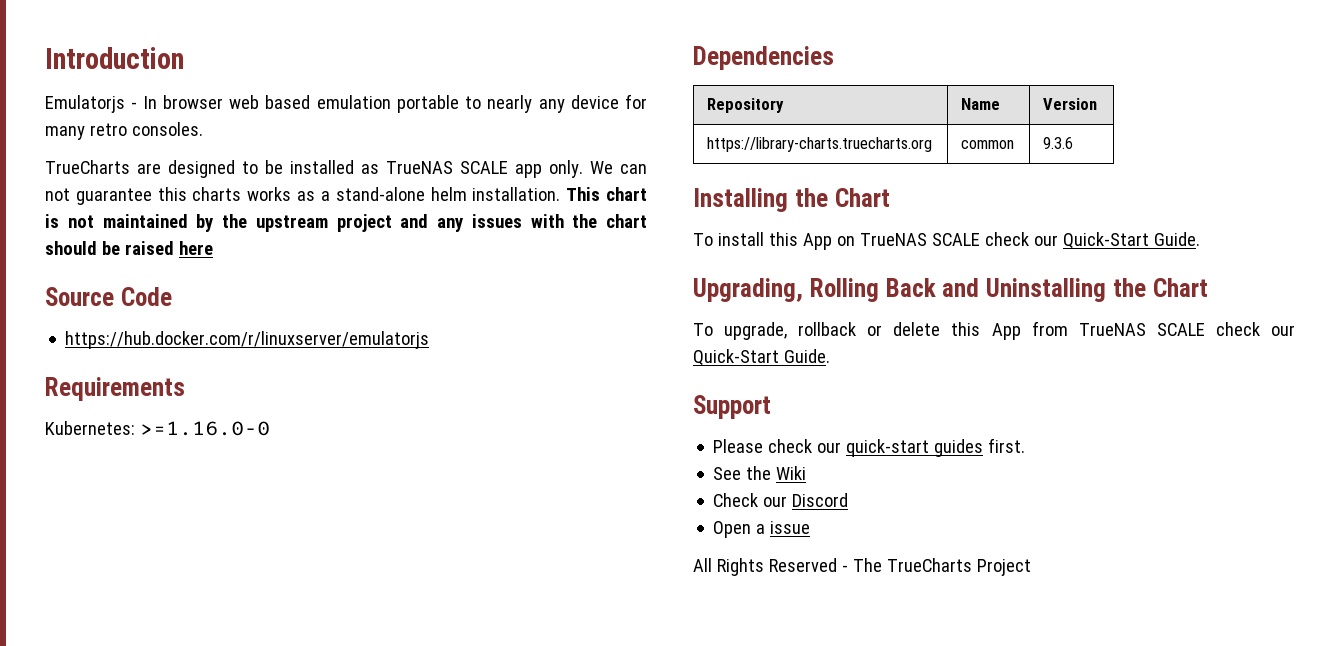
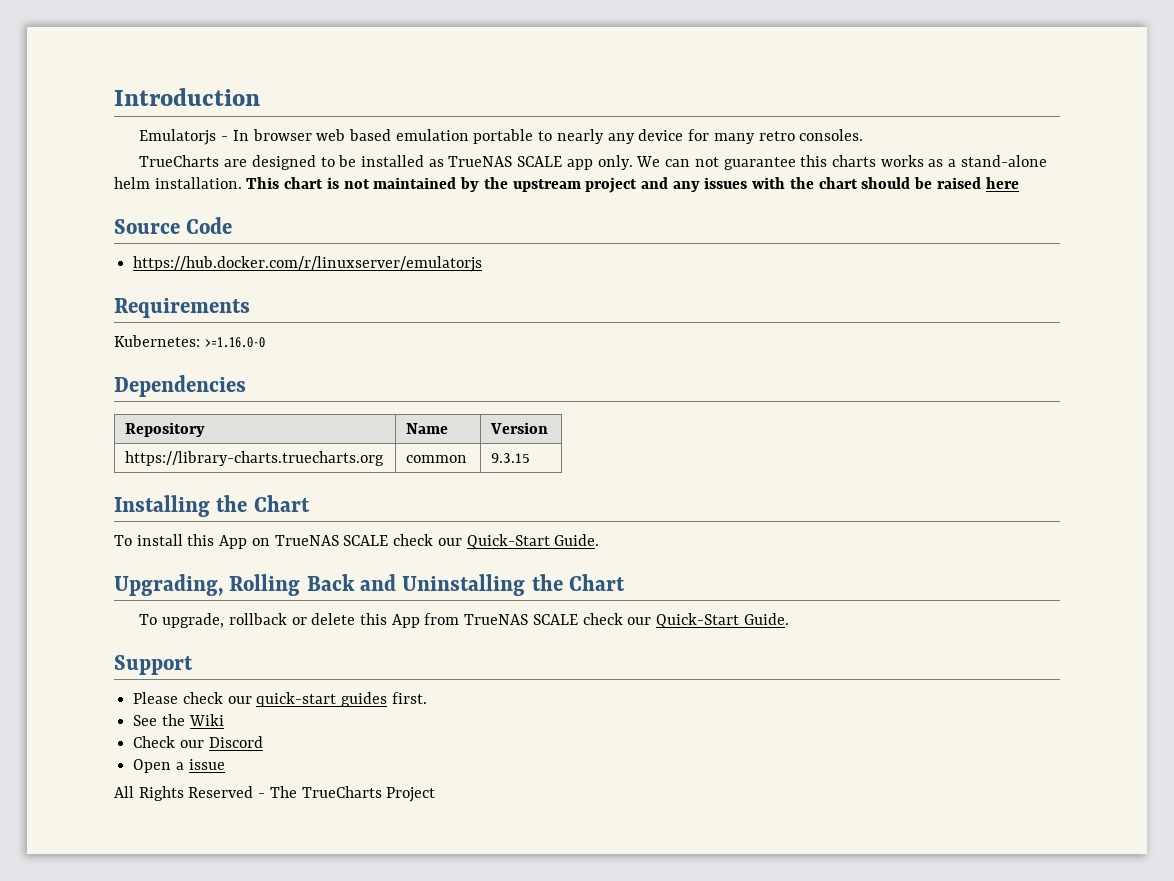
[1043,137,1074,149] 9.3.6 -> [491,453,531,463] 9.3.15

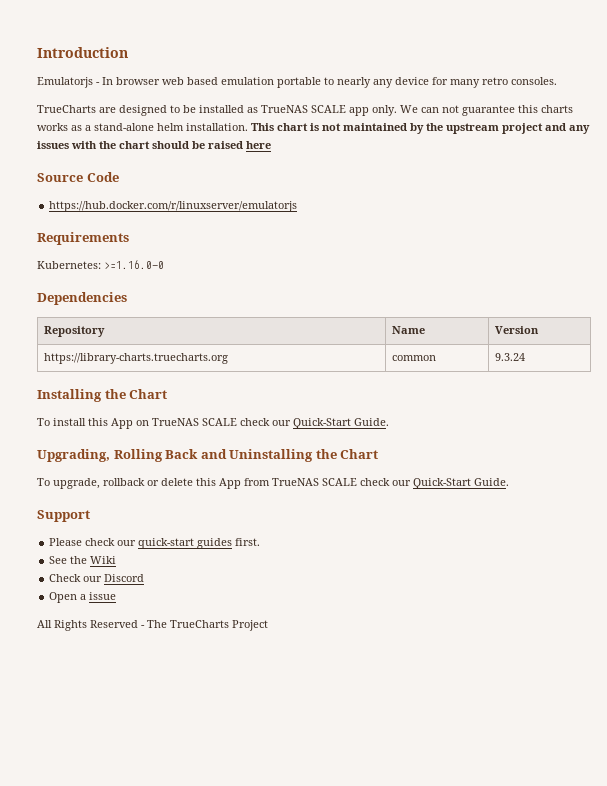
[491,453,531,463] 9.3.15 -> [494,353,525,361] 9.3.24

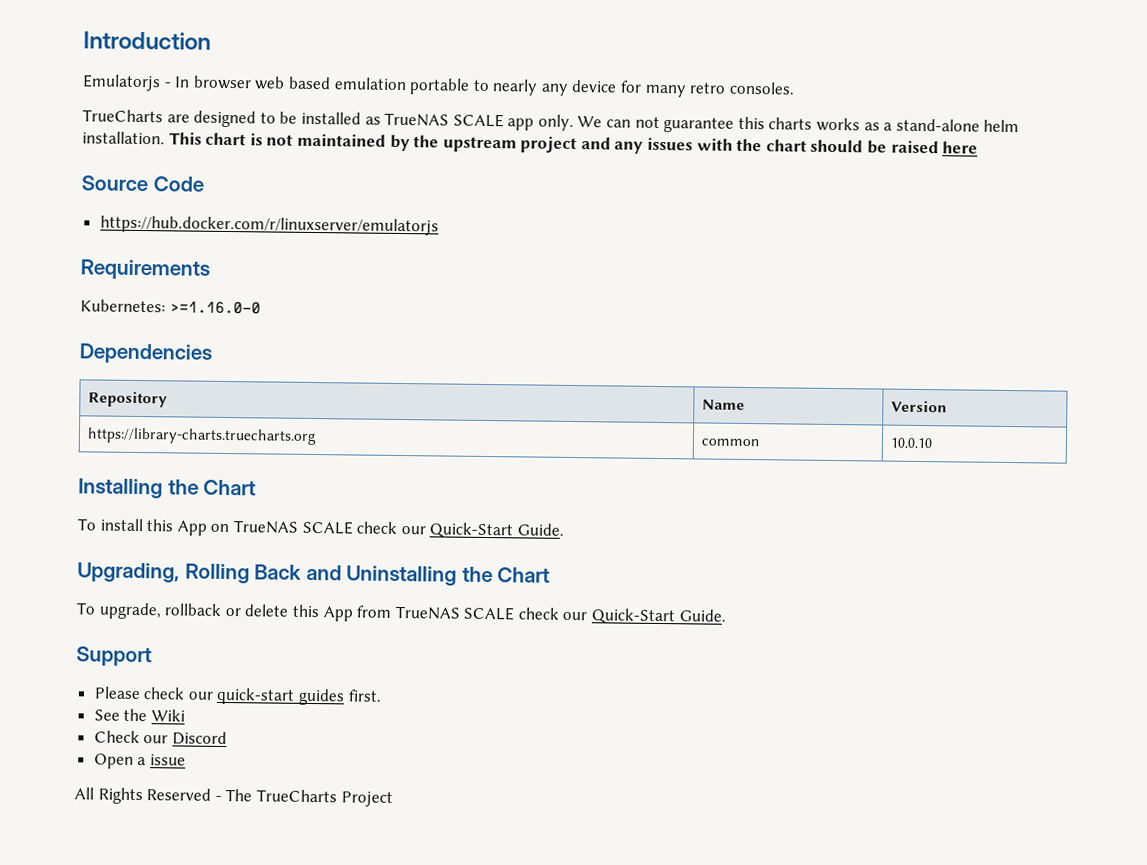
[494,353,525,361] 9.3.24 -> [890,437,933,449] 10.0.10

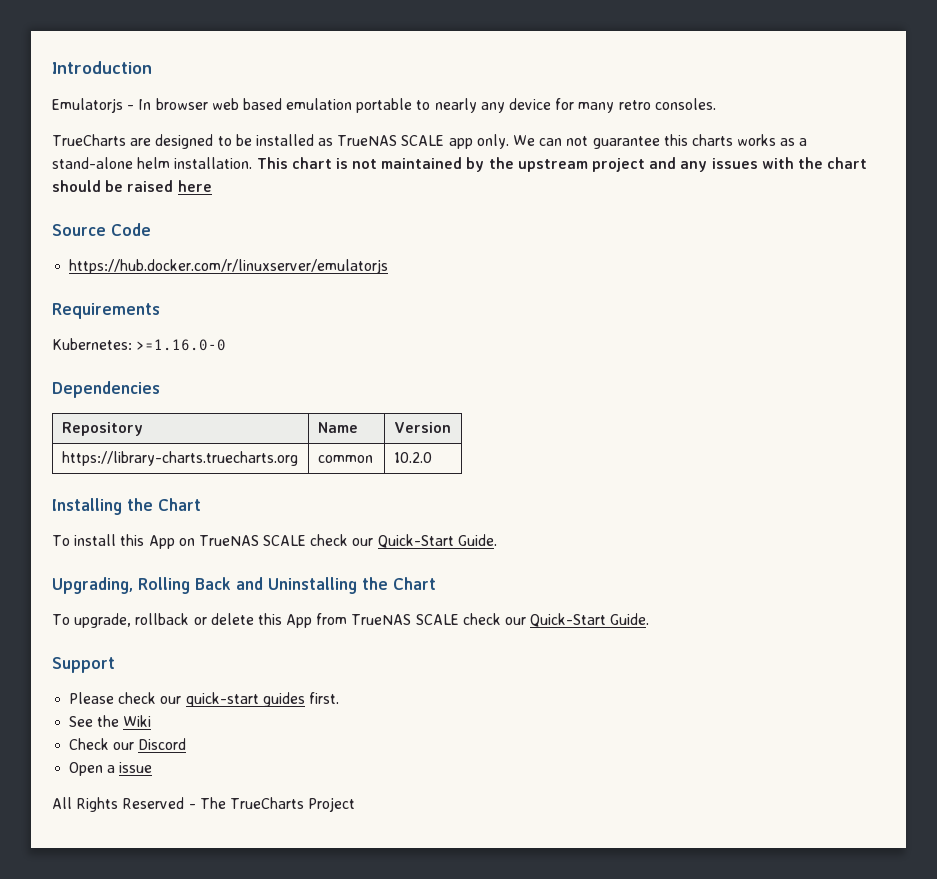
[890,437,933,449] 10.0.10 -> [393,452,432,463] 10.2.0

